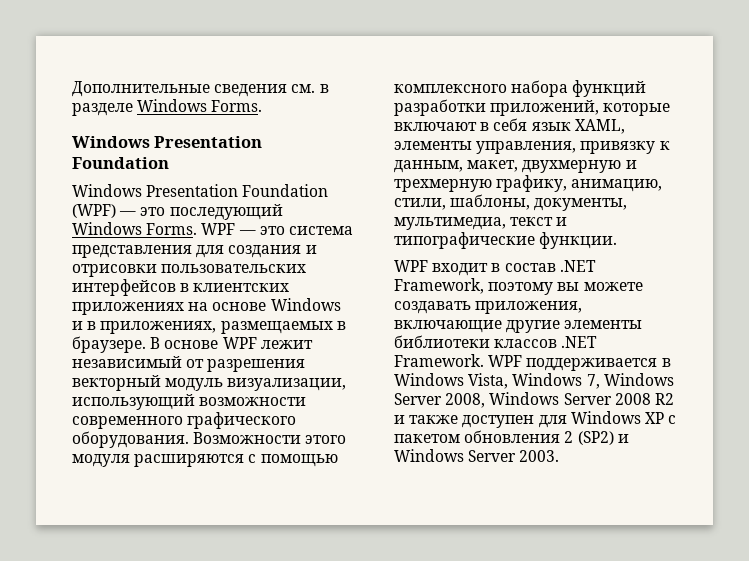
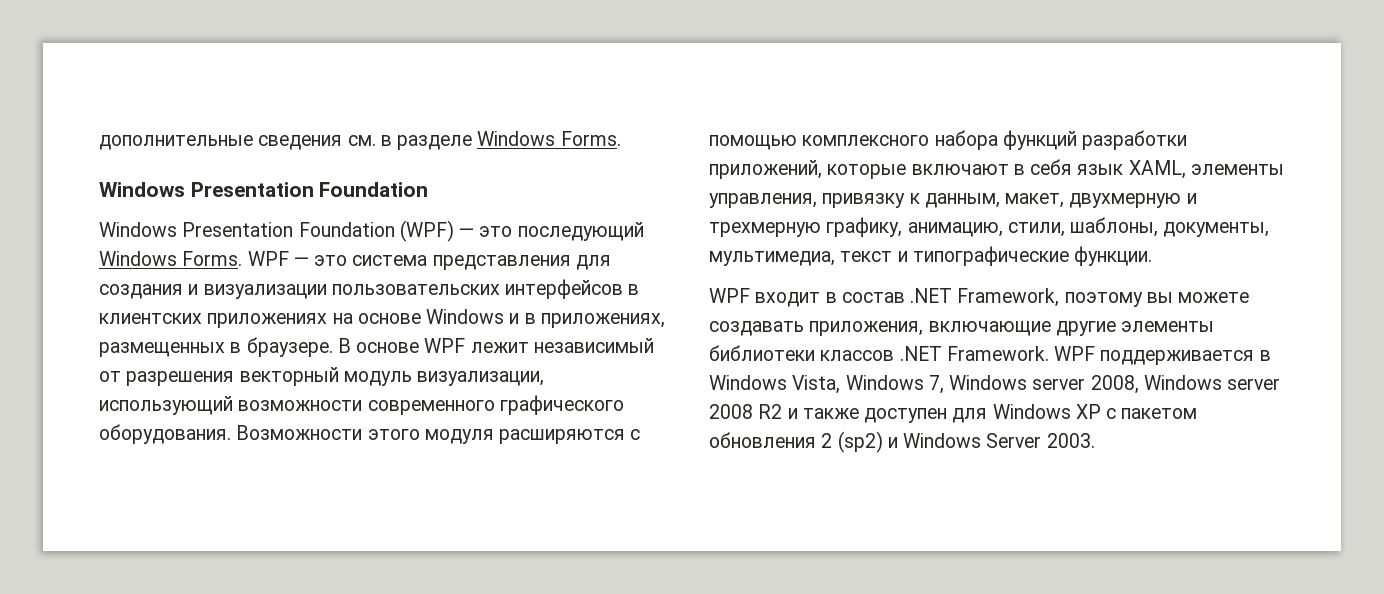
[72,81,210,97] Дополнительные -> [99,135,253,150] дополнительные
[72,264,157,277] отрисовки -> [203,284,327,299] визуализации
[220,321,333,334] размещаемых -> [99,342,225,357] размещенных
[394,393,442,405] Server -> [1032,378,1086,390] server
[563,393,612,405] Server -> [1227,378,1281,390] server
[577,431,614,445] (SP2) -> [837,431,883,453] (sp2)

